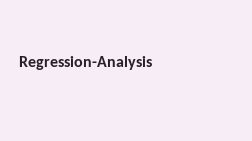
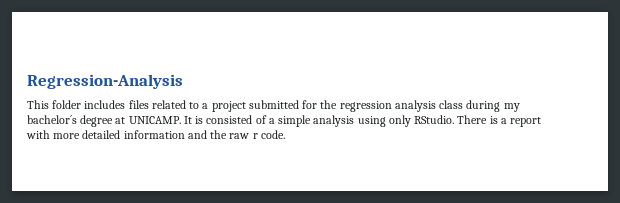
(152, 63) none -> [27,100,520,112] [27,115,542,127] [26,130,285,139] // This folder includes files related to a project submitted for the regression analysis class during my bachelor´s degree at UNICAMP. It is consisted of a simple analysis using only RStudio. There is a report with more detailed information and the raw r code.

